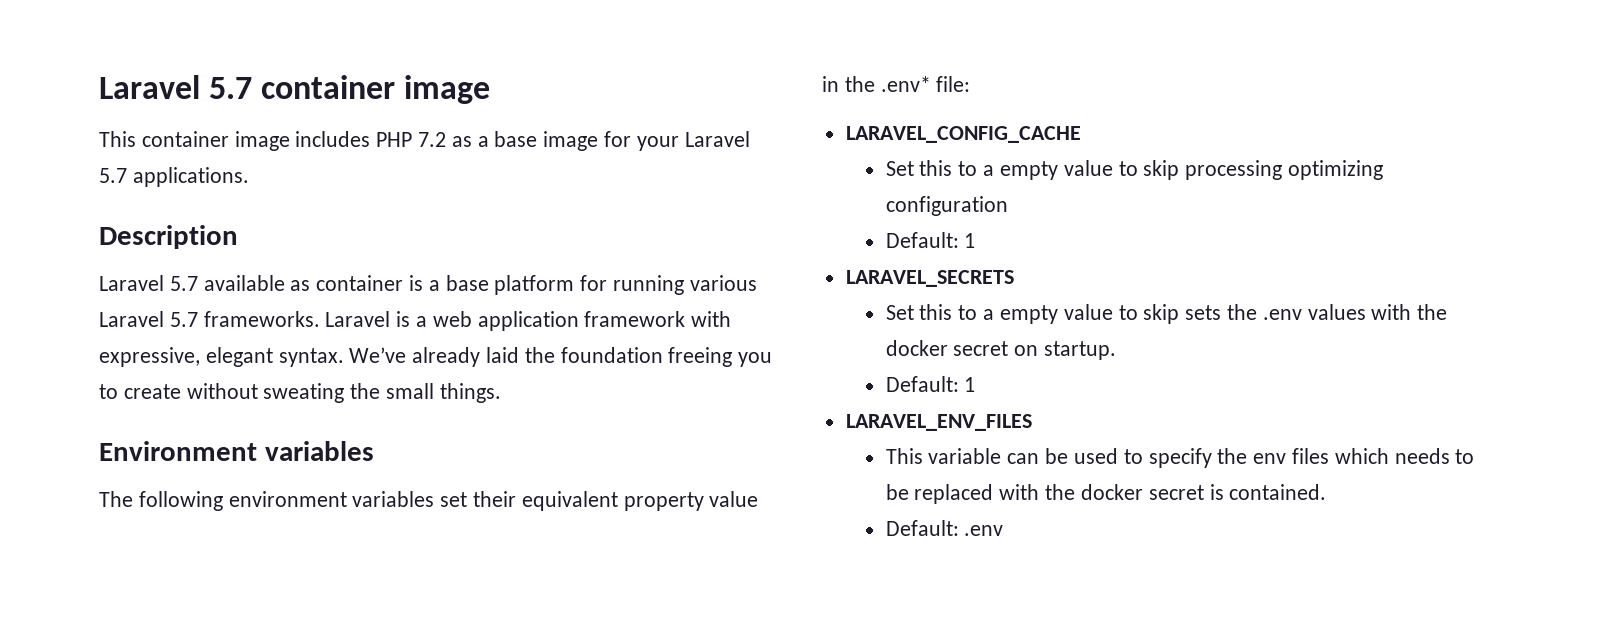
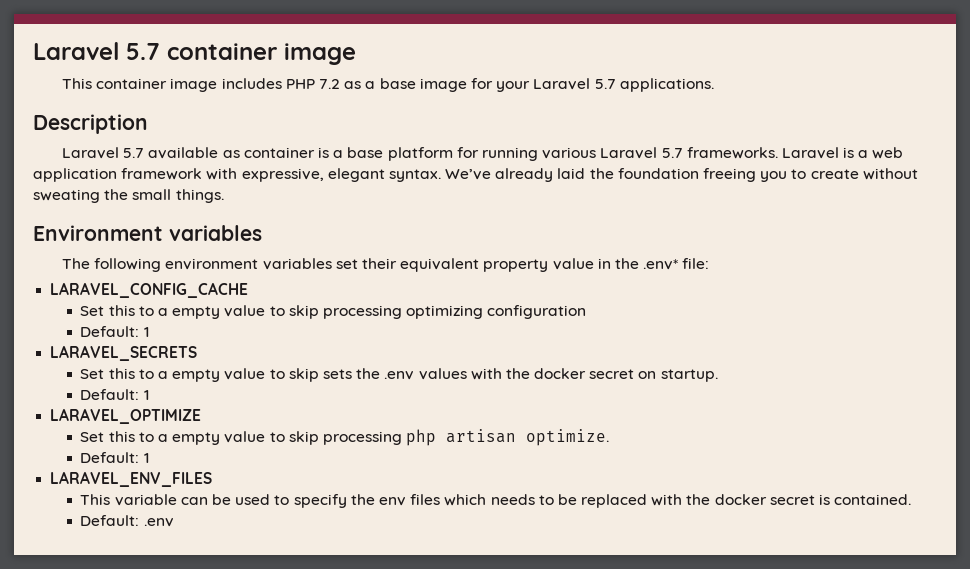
(976, 384) none -> [50,408,202,424] [80,429,610,446] [80,452,149,463] // LARAVEL_OPTIMIZE // Set this to a empty value to skip processing php artisan optimize. // Default: 1

